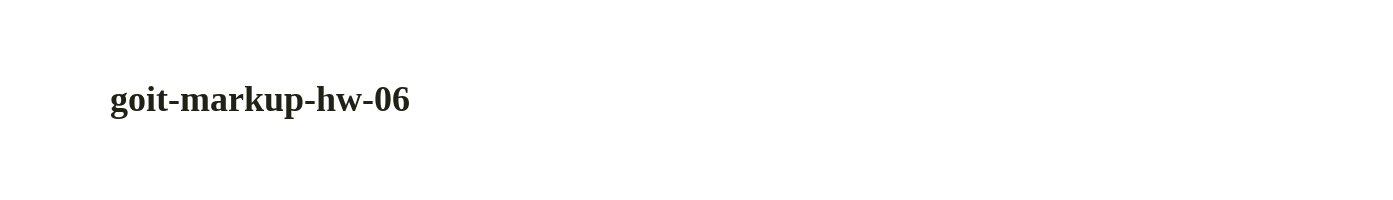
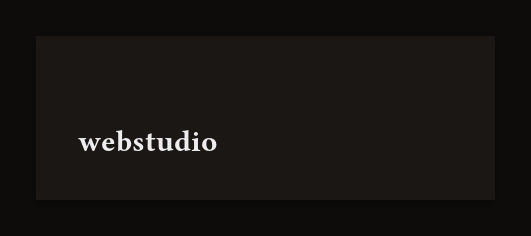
[110,86,410,119] goit-markup-hw-06 -> [78,130,218,152] webstudio

